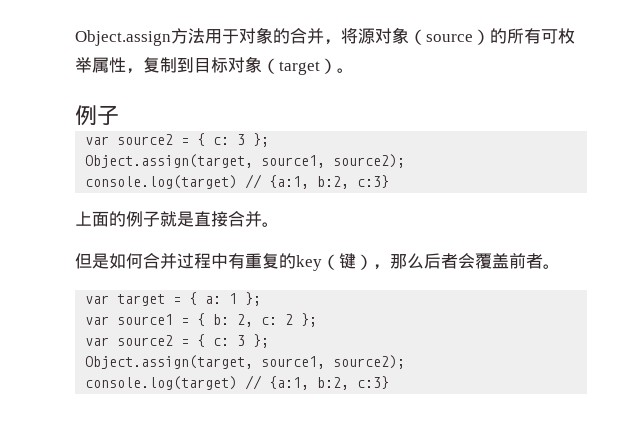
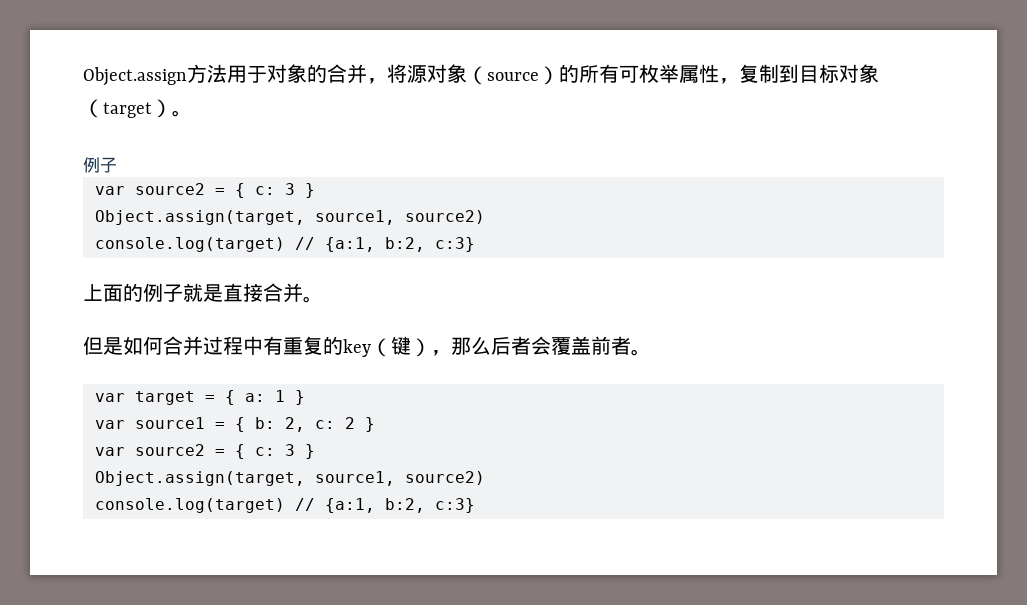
[253,133,270,147] [85,154,406,168] }; // Object.assign(target, source1, source2); -> [305,183,315,198] [95,210,485,225] } // Object.assign(target, source1, source2)
[245,292,262,306] }; -> [295,390,305,405] }
[301,313,318,327] [85,334,270,348] [85,355,406,369] }; // var source2 = { c: 3 }; // Object.assign(target, source1, source2); -> [365,417,375,432] [95,444,315,459] [95,471,485,486] } // var source2 = { c: 3 } // Object.assign(target, source1, source2)

